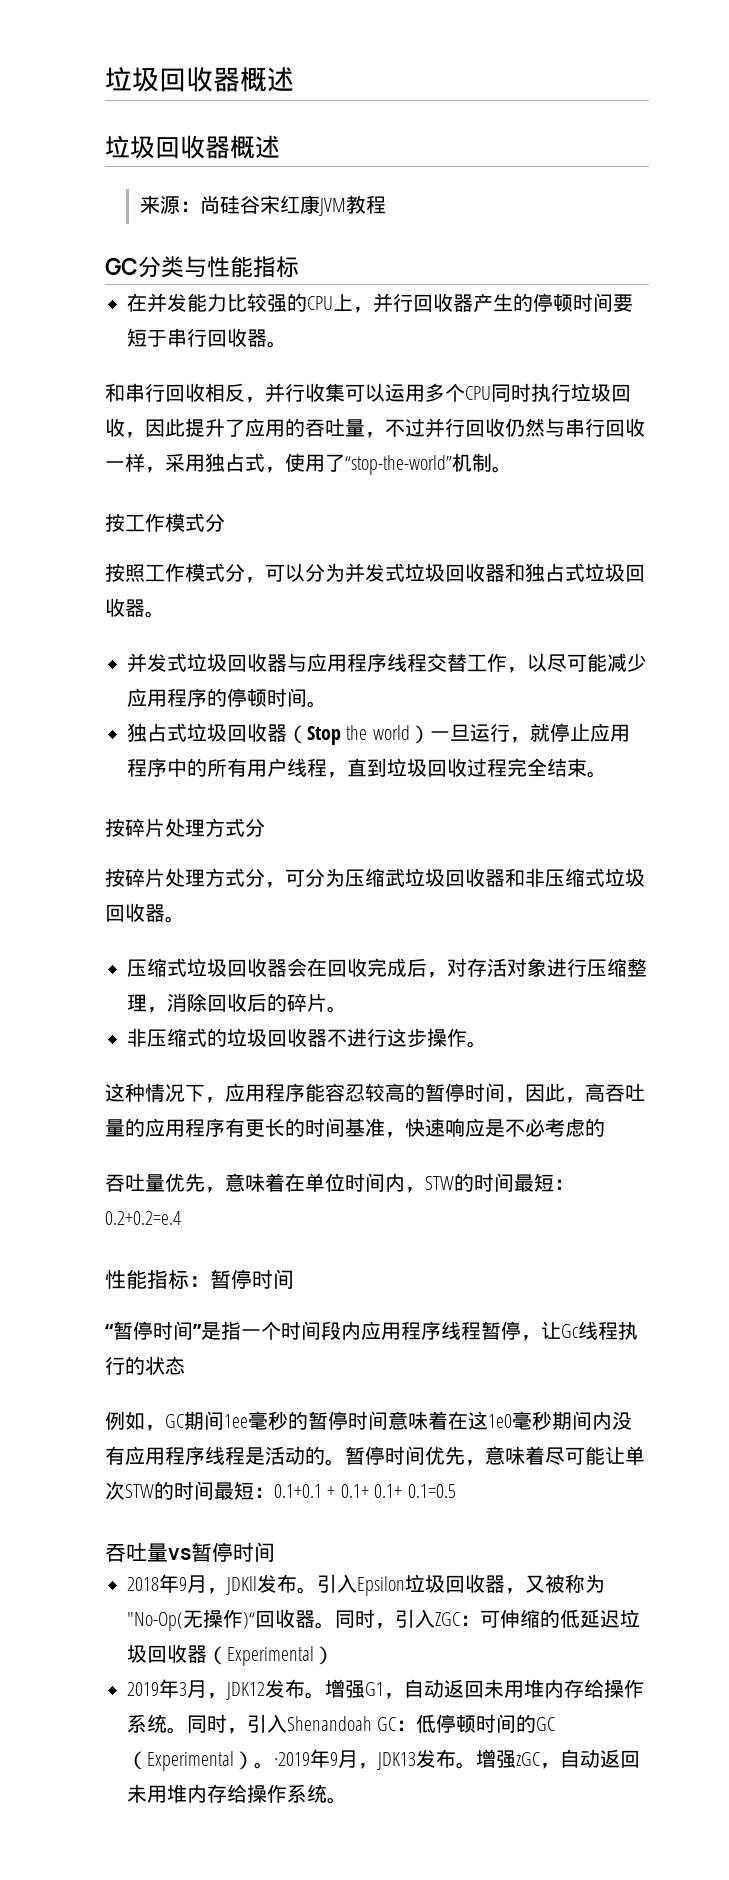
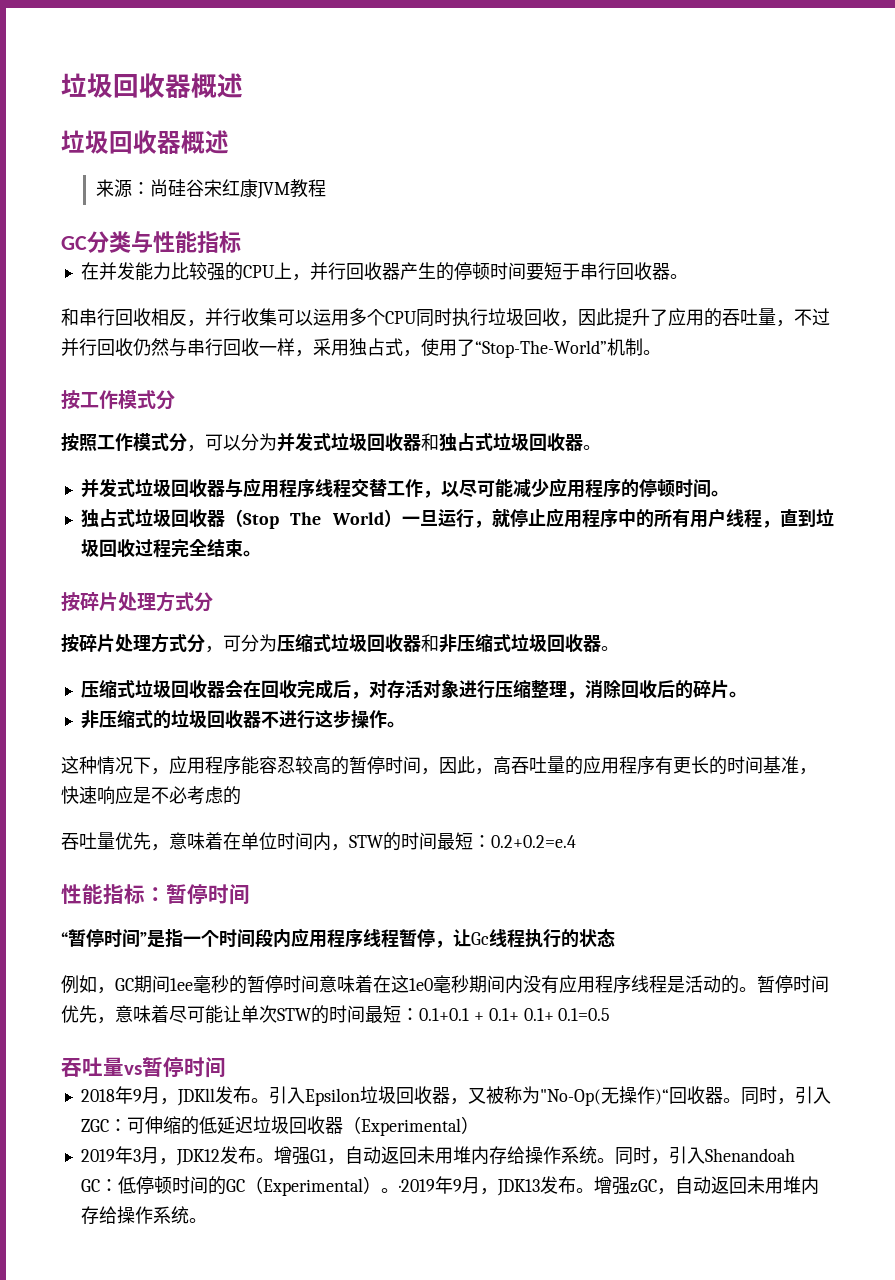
[345,455,452,475] “stop-the-world” -> [475,340,607,358] “Stop-The-World”
[346,725,410,740] the world -> [290,512,385,525] The World
[385,868,405,887] 武 -> [313,634,331,652] 式

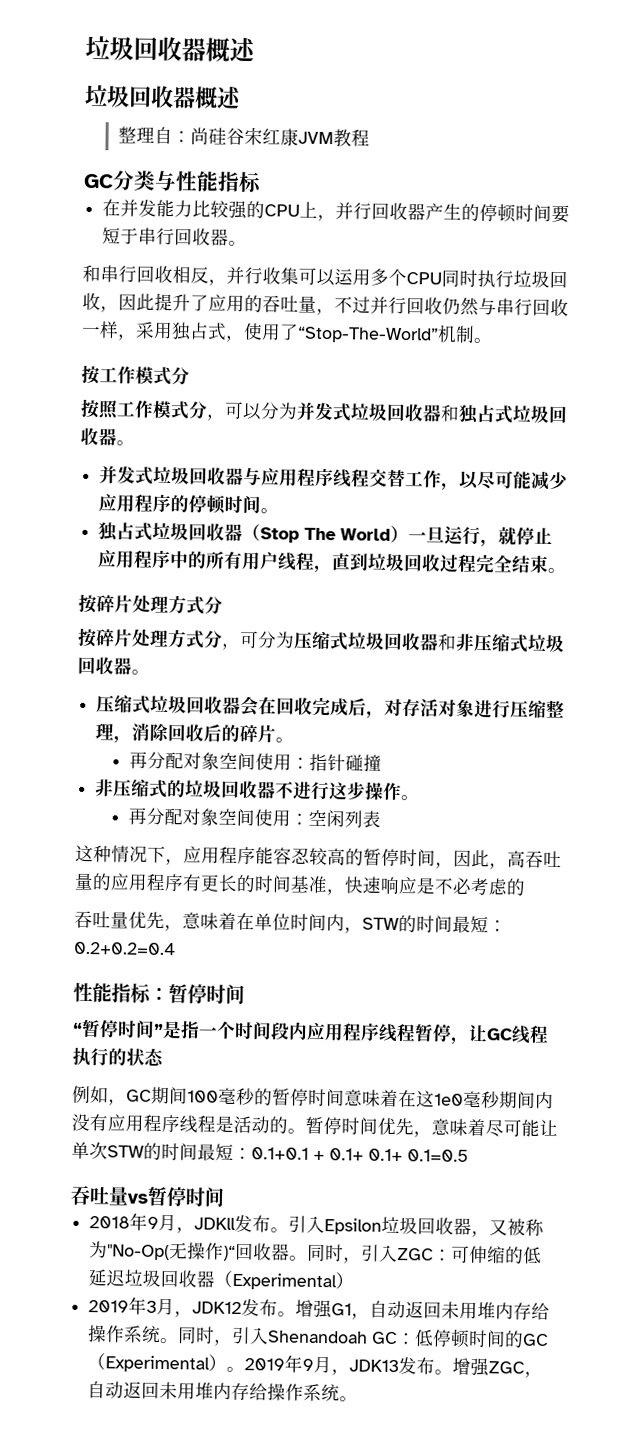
[95,179,132,198] 来源 -> [117,126,173,145] 整理自
(747, 694) none -> [128,751,382,772] // 再分配对象空间使用：指针碰撞
(405, 724) none -> [127,807,381,828] // 再分配对象空间使用：空闲列表
[491,835,576,848] 0.2+0.2=e.4 -> [74,941,176,956] 0.2+0.2=0.4
[471,932,489,945] Gc -> [486,1028,513,1041] GC
[170,978,193,991] 1ee -> [187,1090,219,1103] 100
[398,1179,435,1192] ·2019 -> [244,1358,286,1371] 2019
[629,1179,657,1193] zGC -> [488,1361,526,1374] ZGC

